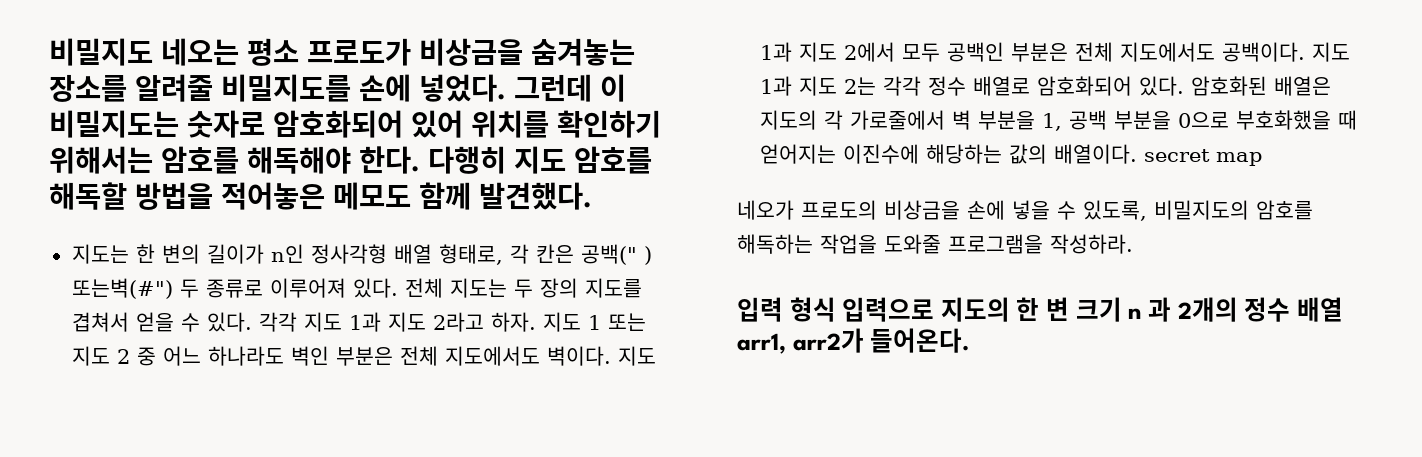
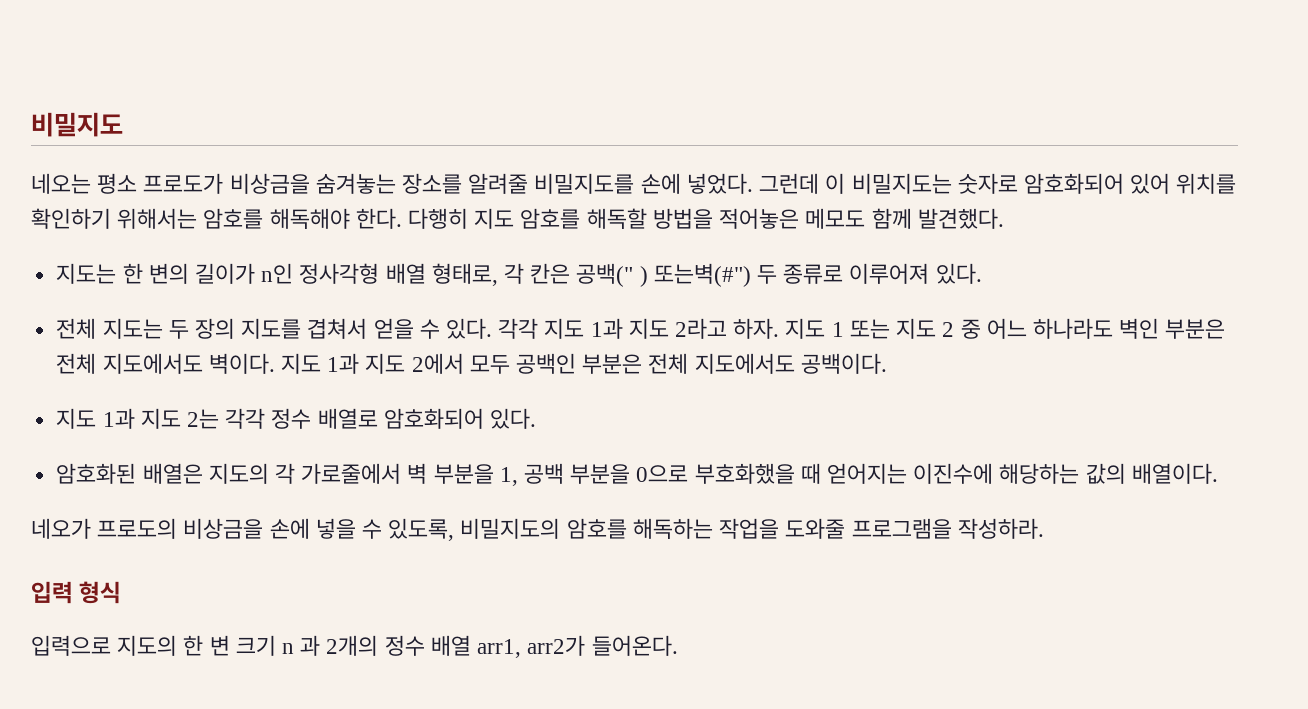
(153, 52) none -> (123, 124) //
(398, 288) none -> (982, 273) //
(1305, 52) none -> (887, 363) //
(1184, 86) none -> (536, 418) //
[1143,149,1262,166] secret map -> (1218, 473) none
(836, 309) none -> (122, 592) //

